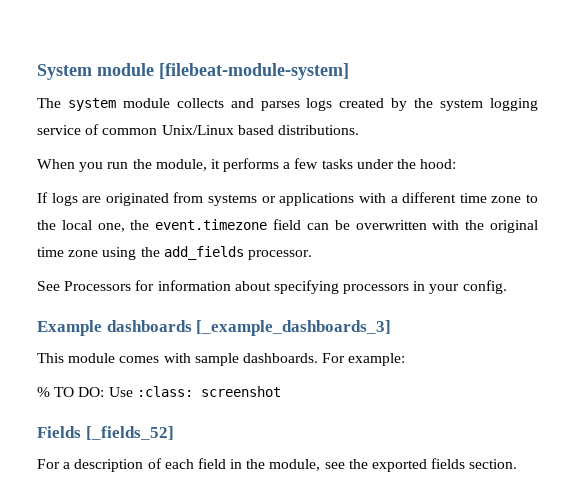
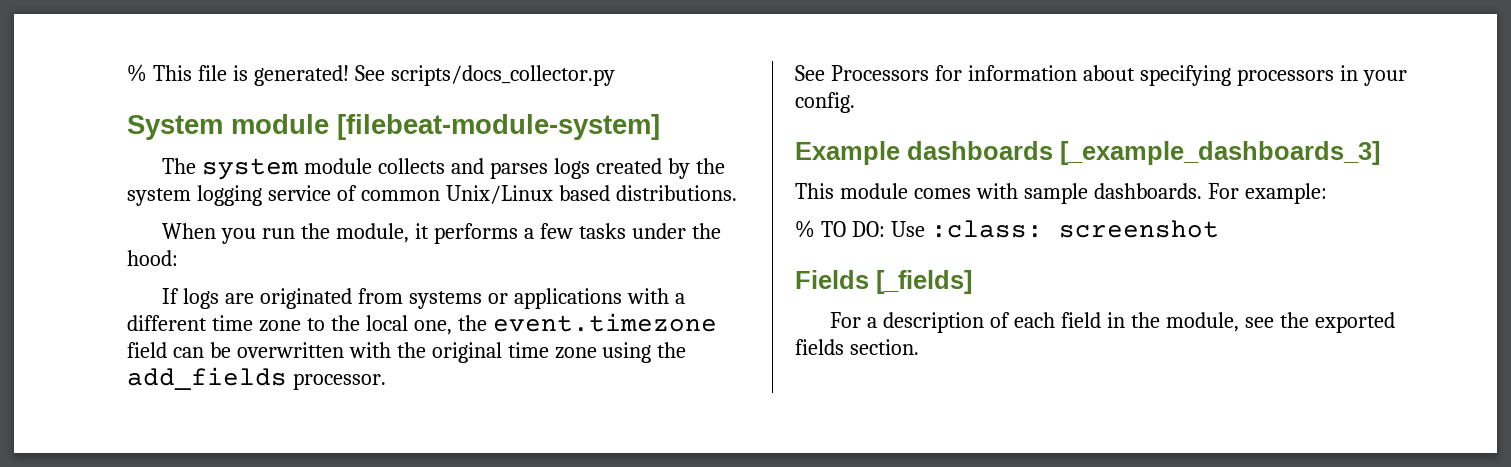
(37, 72) none -> [127,64,615,86] % This file is generated! See scripts/docs_collector.py //
[85,426,174,440] [_fields_52] -> [876,270,972,294] [_fields]

